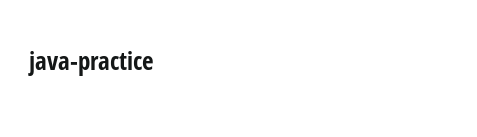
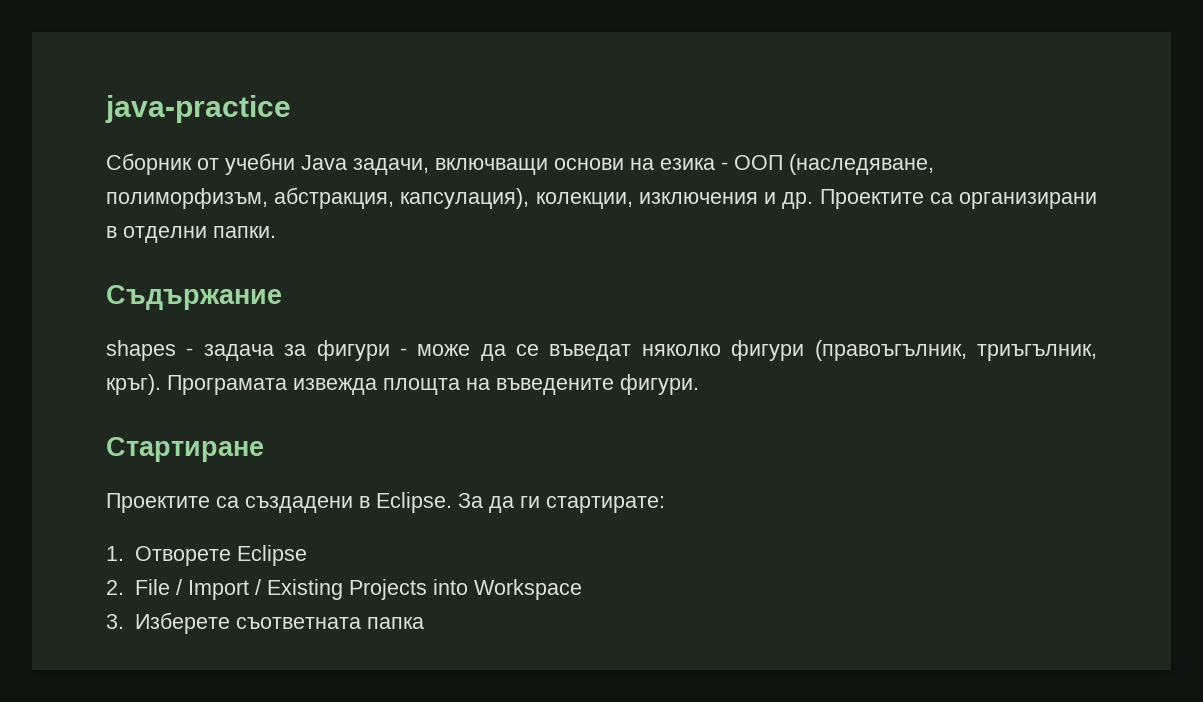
(154, 63) none -> [106,153,934,175] [106,187,1097,209] [106,226,276,243] [106,285,282,310] [106,340,1097,361] [106,374,699,395] [106,437,264,462] [106,492,665,513] [106,545,308,566] [106,579,583,600] [106,612,425,634] // Сборник от учебни Java задачи, включващи основи на езика - ООП (наследяване, полиморфизъм, абстракция, капсулация), колекции, изключения и др. Проектите са организирани в отделни папки. // Съдържание // shapes - задача за фигури - може да се въведат няколко фигури (правоъгълник, триъгълник, кръг). Програмата извежда площта на въведените фигури. // Стартиране // Проектите са създадени в Eclipse. За да ги стартирате: // 1. Отворете Eclipse // 2. File / Import / Existing Projects into Workspace // 3. Изберете съответната папка

